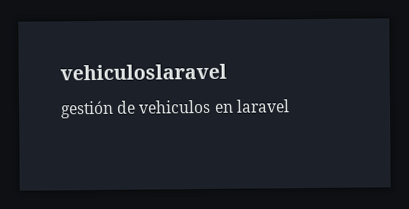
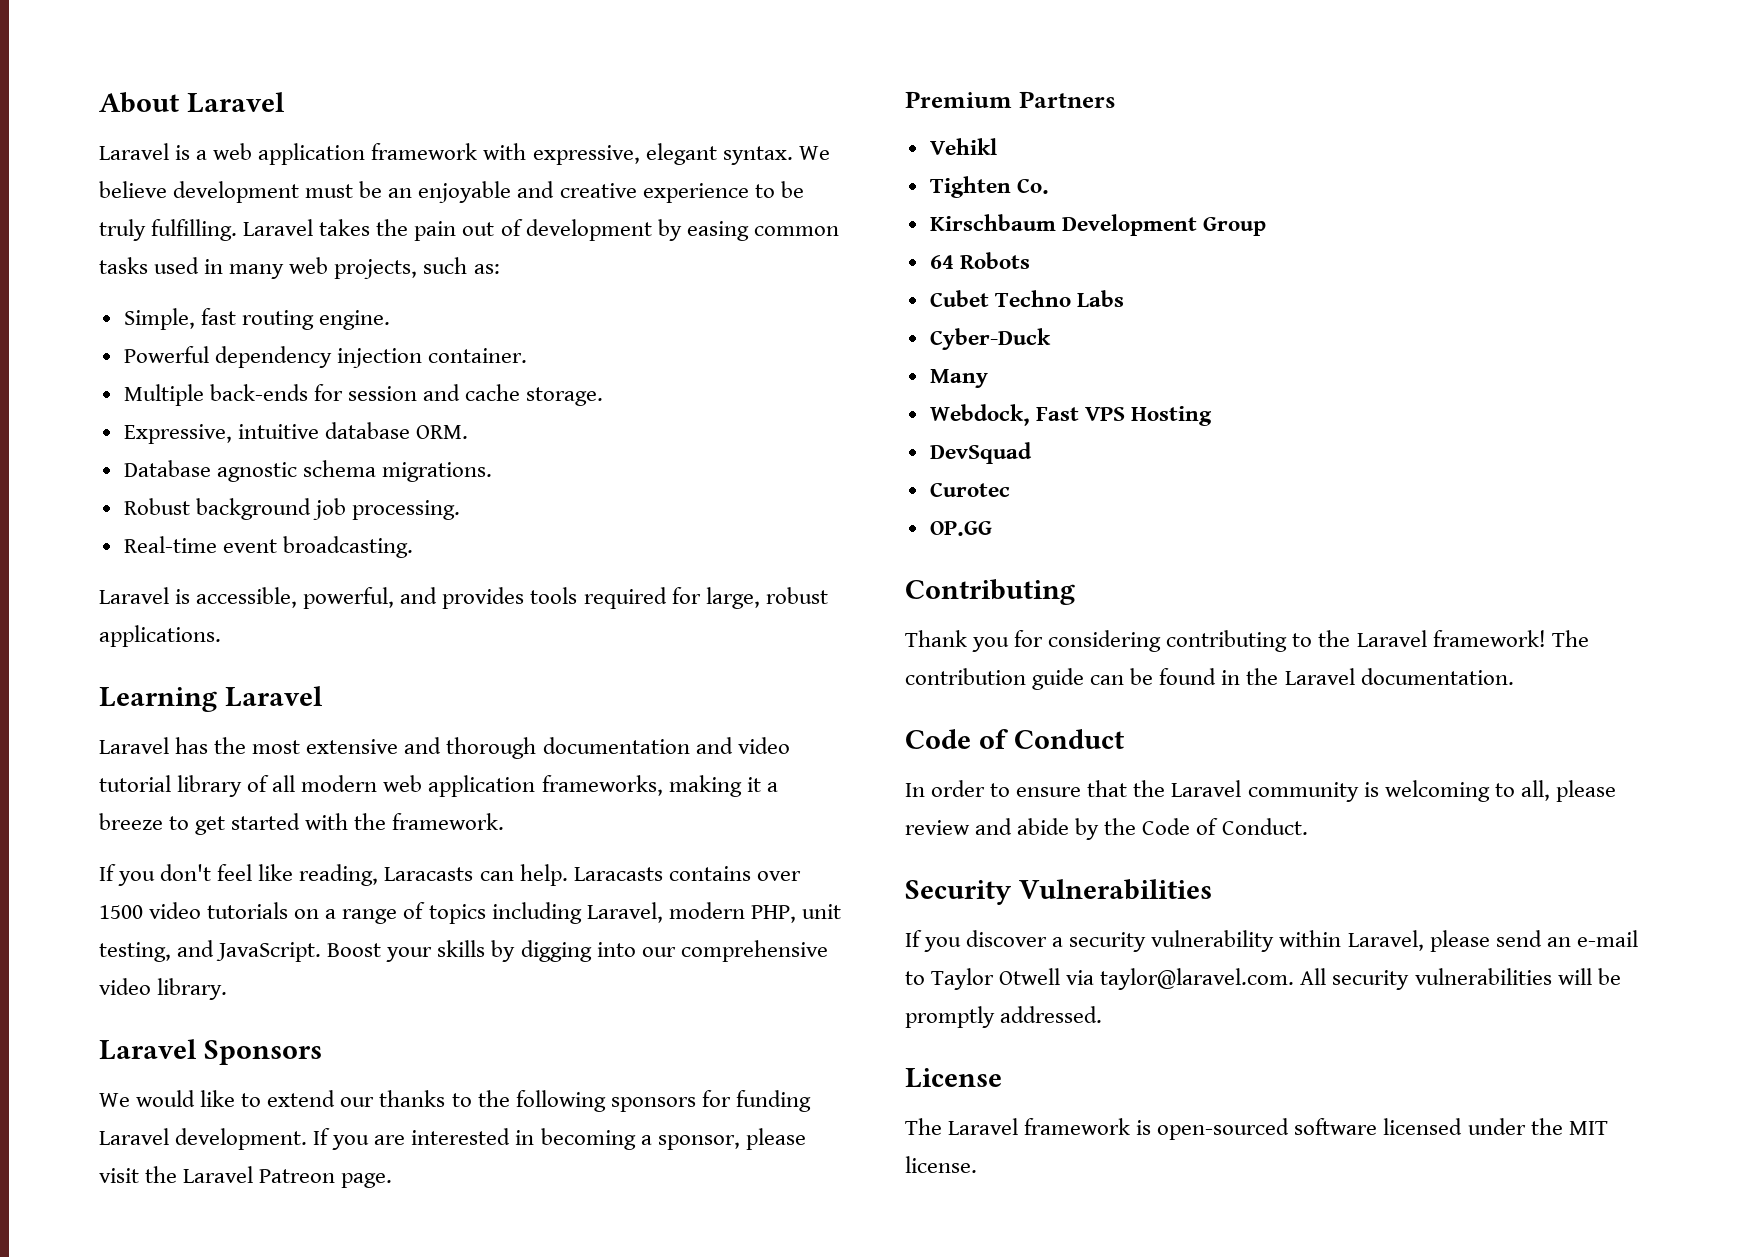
[60,63,227,81] [60,99,290,119] vehiculoslaravel // gestión de vehiculos en laravel -> [99,92,285,113] [99,143,830,165] [99,181,804,203] [99,219,839,241] [99,257,500,279] [123,308,390,330] [123,346,527,368] [123,384,604,406] [123,422,468,444] [123,460,492,482] [123,498,460,520] [123,536,413,558] [99,587,828,609] [99,625,221,647] [99,686,323,712] [99,737,790,759] [99,775,778,797] [99,813,505,835] [99,864,801,886] [99,902,841,924] [99,940,828,962] [99,978,228,1000] [99,1039,322,1065] [99,1090,811,1112] [99,1128,806,1150] [99,1166,393,1188] [905,91,1116,108] [929,138,997,155] [929,176,1049,198] [929,214,1266,236] [929,252,1030,269] [929,290,1124,307] [929,328,1051,350] [929,369,988,388] [929,404,1212,426] [929,442,1032,464] [929,482,1010,497] [929,521,992,536] [905,579,1075,605] [905,630,1589,652] [905,668,1514,690] [905,729,1124,749] [905,780,1616,802] [905,818,1308,840] [905,879,1212,905] [905,930,1638,952] [905,968,1621,990] [905,1006,1103,1028] [905,1068,1002,1088] [905,1118,1608,1140] [905,1156,977,1173] About Laravel // Laravel is a web application framework with expressive, elegant syntax. We believe development must be an enjoyable and creative experience to be truly fulfilling. Laravel takes the pain out of development by easing common tasks used in many web projects, such as: // Simple, fast routing engine. // Powerful dependency injection container. // Multiple back-ends for session and cache storage. // Expressive, intuitive database ORM. // Database agnostic schema migrations. // Robust background job processing. // Real-time event broadcasting. // Laravel is accessible, powerful, and provides tools required for large, robust applications. // Learning Laravel // Laravel has the most extensive and thorough documentation and video tutorial library of all modern web application frameworks, making it a breeze to get started with the framework. // If you don't feel like reading, Laracasts can help. Laracasts contains over 1500 video tutorials on a range of topics including Laravel, modern PHP, unit testing, and JavaScript. Boost your skills by digging into our comprehensive video library. // Laravel Sponsors // We would like to extend our thanks to the following sponsors for funding Laravel development. If you are interested in becoming a sponsor, please visit the Laravel Patreon page. // Premium Partners // Vehikl // Tighten Co. // Kirschbaum Development Group // 64 Robots // Cubet Techno Labs // Cyber-Duck // Many // Webdock, Fast VPS Hosting // DevSquad // Curotec // OP.GG // Contributing // Thank you for considering contributing to the Laravel framework! The contribution guide can be found in the Laravel documentation. // Code of Conduct // In order to ensure that the Laravel community is welcoming to all, please review and abide by the Code of Conduct. // Security Vulnerabilities // If you discover a security vulnerability within Laravel, please send an e-mail to Taylor Otwell via taylor@laravel.com. All security vulnerabilities will be promptly addressed. // License // The Laravel framework is open-sourced software licensed under the MIT license.

